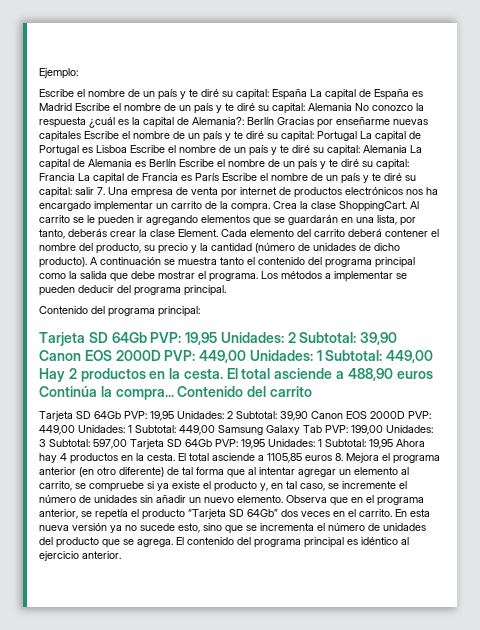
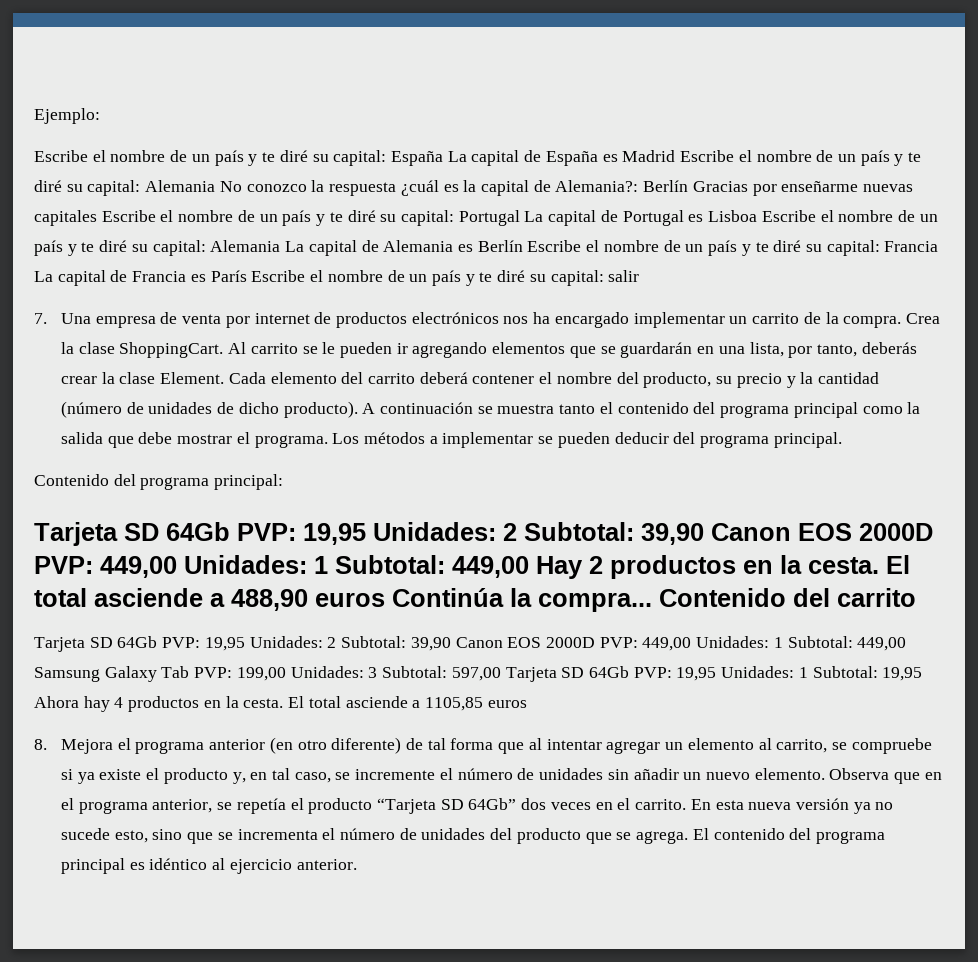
(94, 191) none -> (640, 276) //
(332, 458) none -> (527, 704) //

